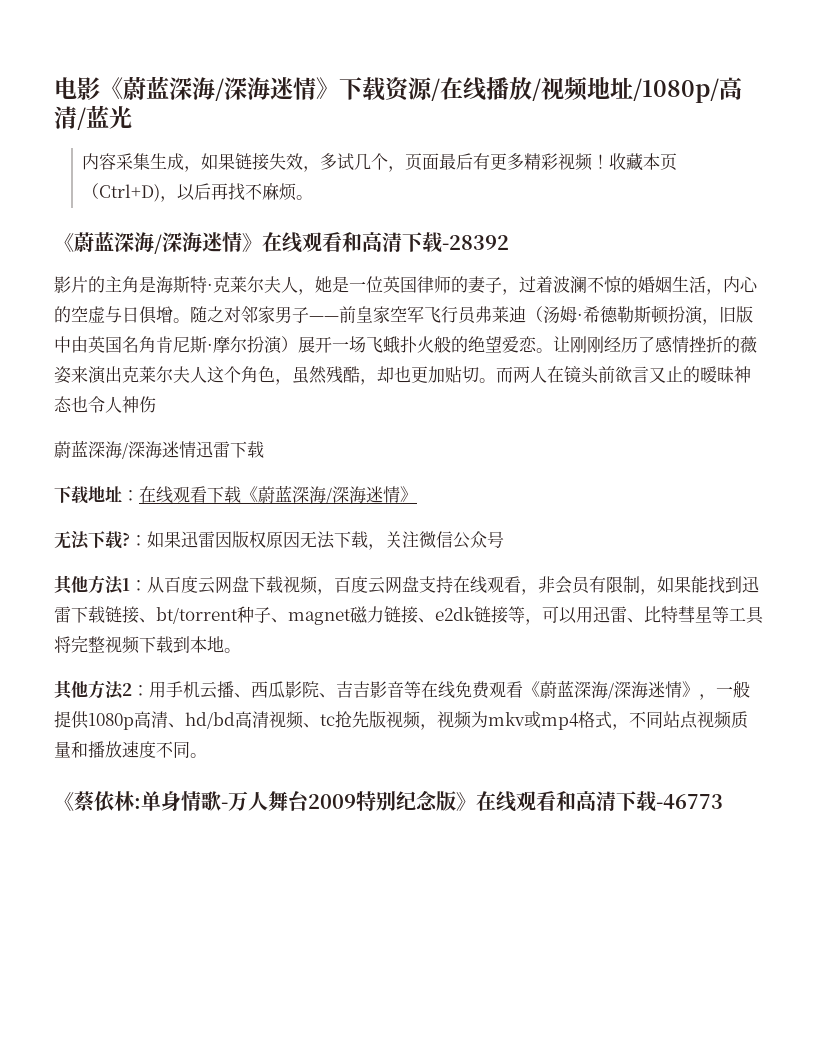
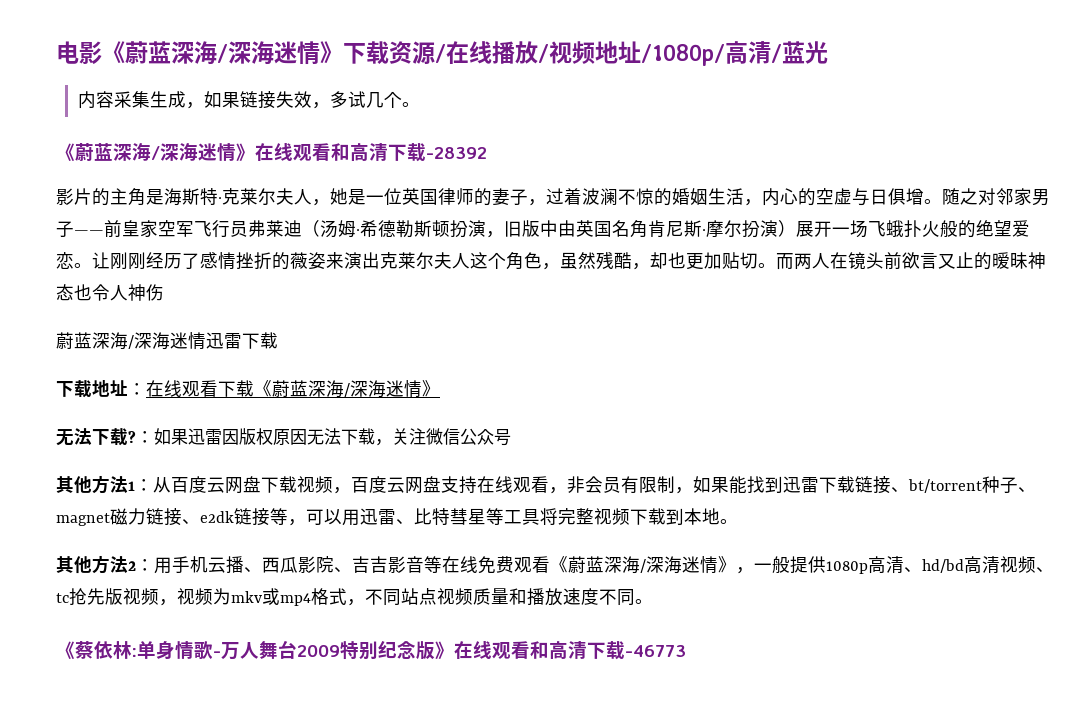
[388,153,678,172] [82,183,297,202] ，页面最后有更多精彩视频！收藏本页（Ctrl+D)，以后再找不麻烦 -> (402, 99) none

